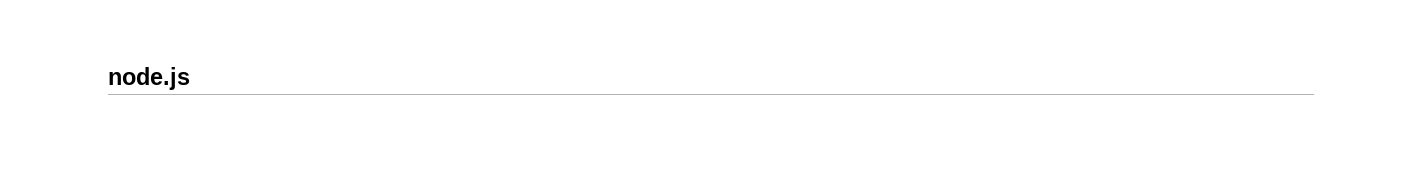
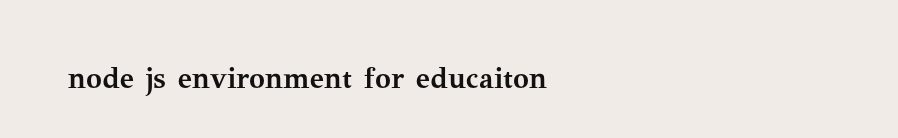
[108,67,190,90] node.js -> [68,67,547,96] node js environment for educaiton

